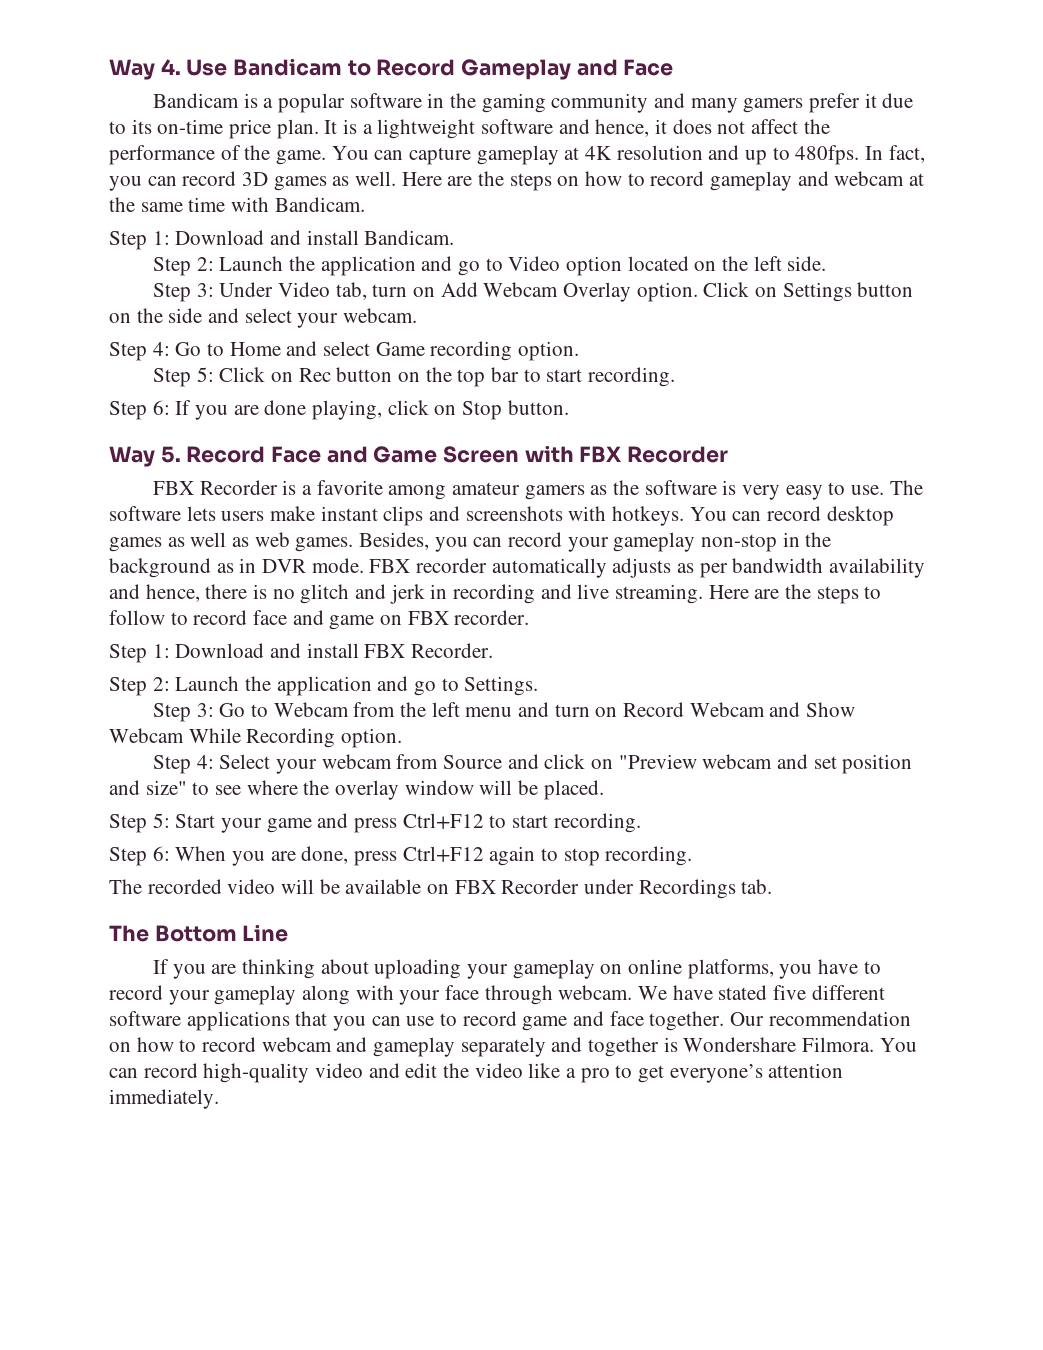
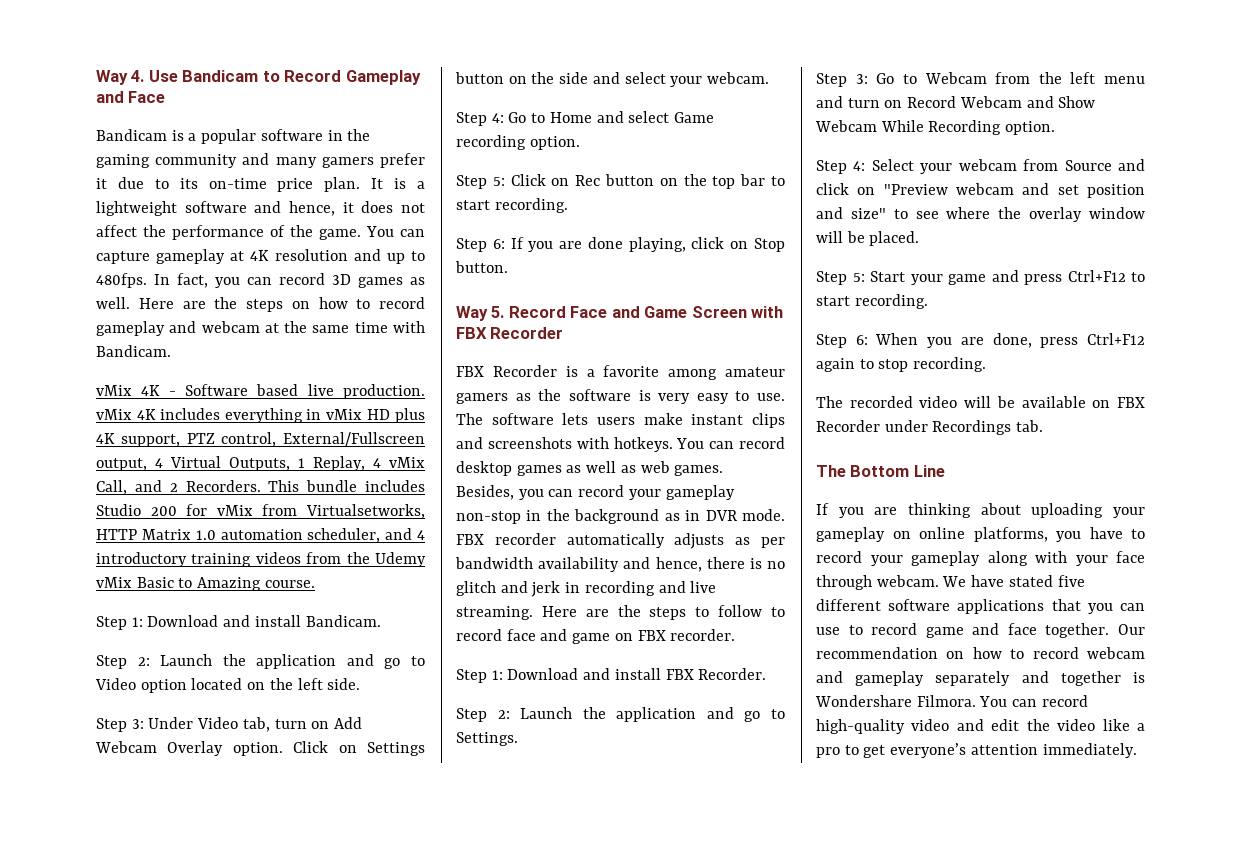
(365, 204) none -> [96,384,425,399] [96,408,425,423] [96,432,425,447] [96,456,425,471] [96,480,425,495] [96,504,425,519] [96,528,425,543] [96,552,426,567] [96,577,315,591] // vMix 4K - Software based live production. vMix 4K includes everything in vMix HD plus 4K support, PTZ control, External/Fullscreen output, 4 Virtual Outputs, 1 Replay, 4 vMix Call, and 2 Recorders. This bundle includes Studio 200 for vMix from Virtualsetworks, HTTP Matrix 1.0 automation scheduler, and 4 introductory training videos from the Udemy vMix Basic to Amazing course.

